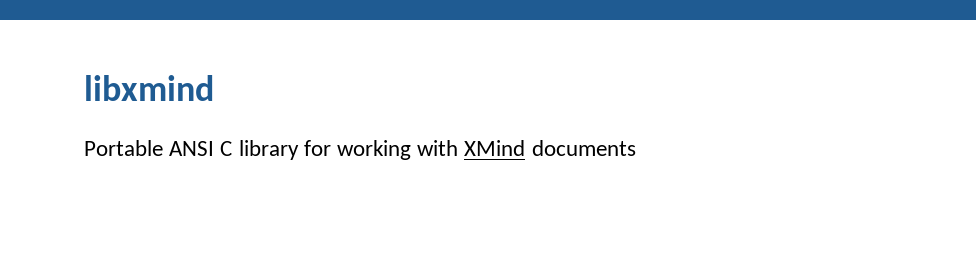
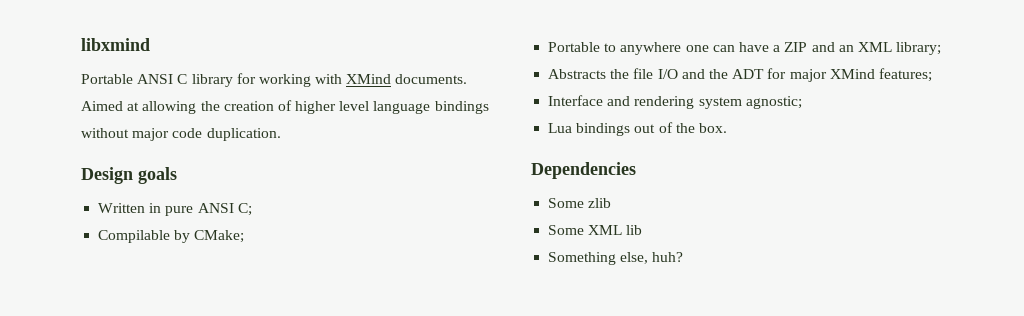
[531,140,636,156] documents -> [395,74,468,84] [81,100,489,114] [81,128,281,141] [81,167,177,184] [98,203,252,216] [98,230,245,243] [548,42,942,55] [548,68,932,82] [548,95,802,109] [548,122,727,136] [531,162,636,179] [548,198,612,208] [548,225,643,235] [548,252,684,265] documents. Aimed at allowing the creation of higher level language bindings without major code duplication. // Design goals // Written in pure ANSI C; // Compilable by CMake; // Portable to anywhere one can have a ZIP and an XML library; // Abstracts the file I/O and the ADT for major XMind features; // Interface and rendering system agnostic; // Lua bindings out of the box. // Dependencies // Some zlib // Some XML lib // Something else, huh?

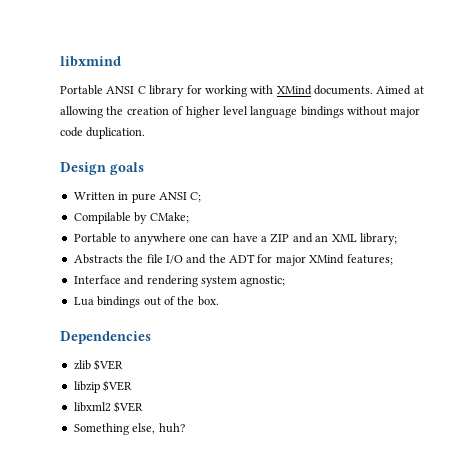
[548,198,585,208] Some -> (151, 337) none
[548,225,643,235] // Some XML lib -> [94,359,124,371] [73,380,133,393] [73,401,144,413] $VER // libzip $VER // libxml2 $VER

